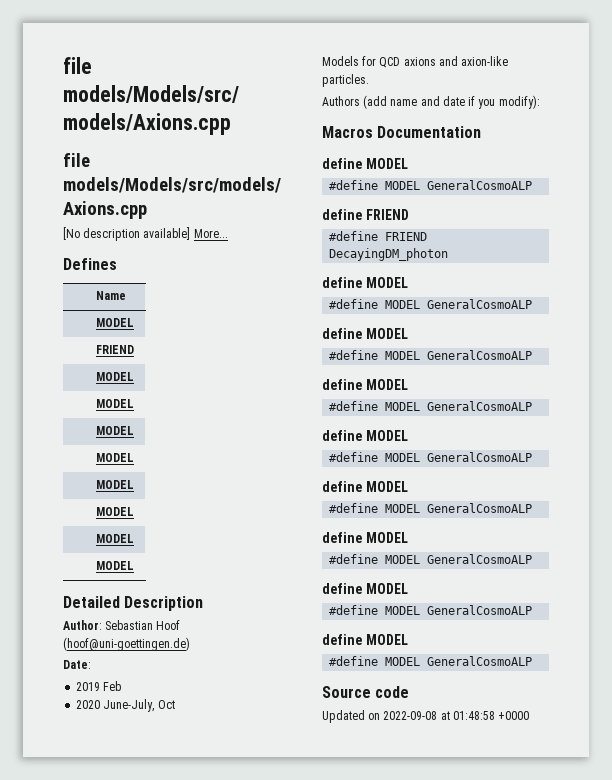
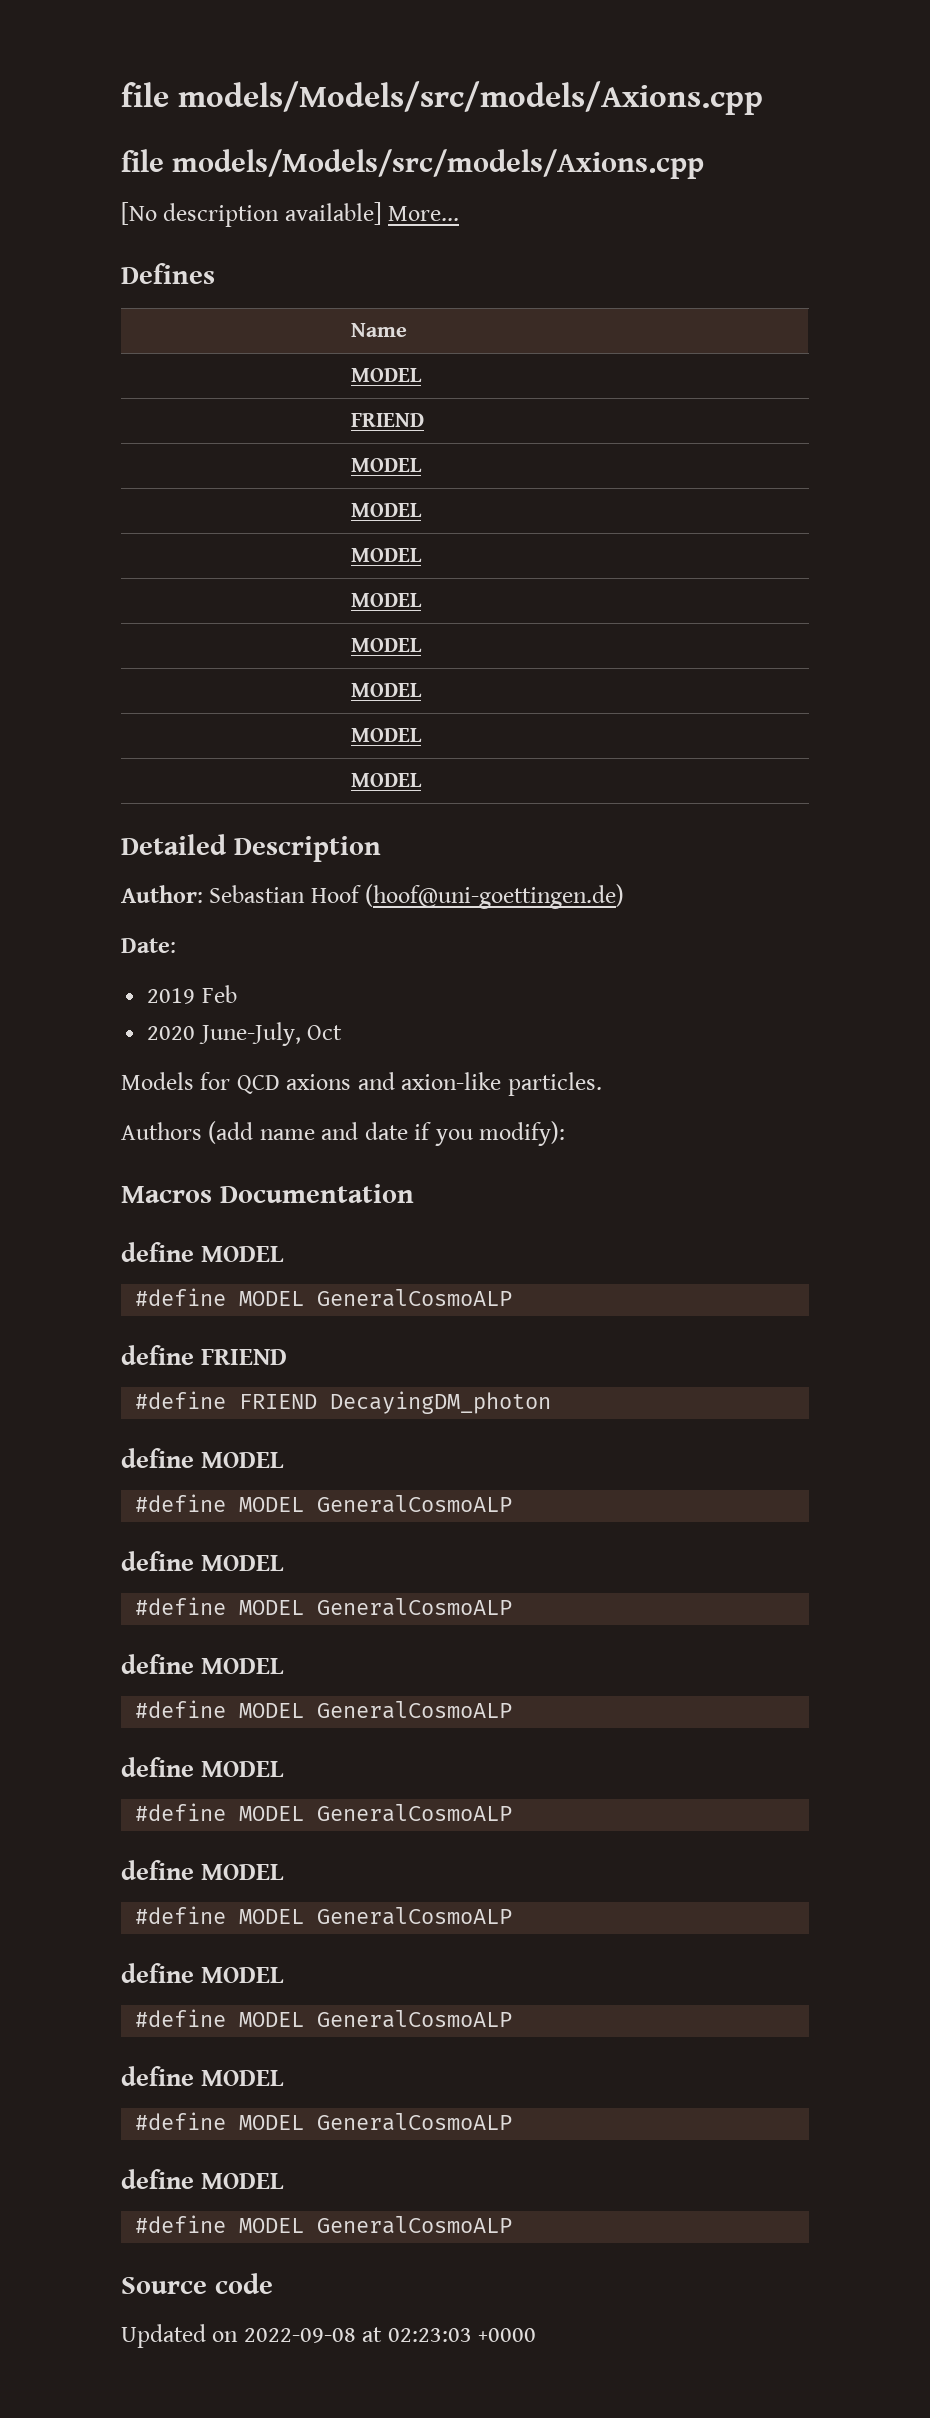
[452,711,495,720] 01:48:58 -> [387,2328,472,2342] 02:23:03

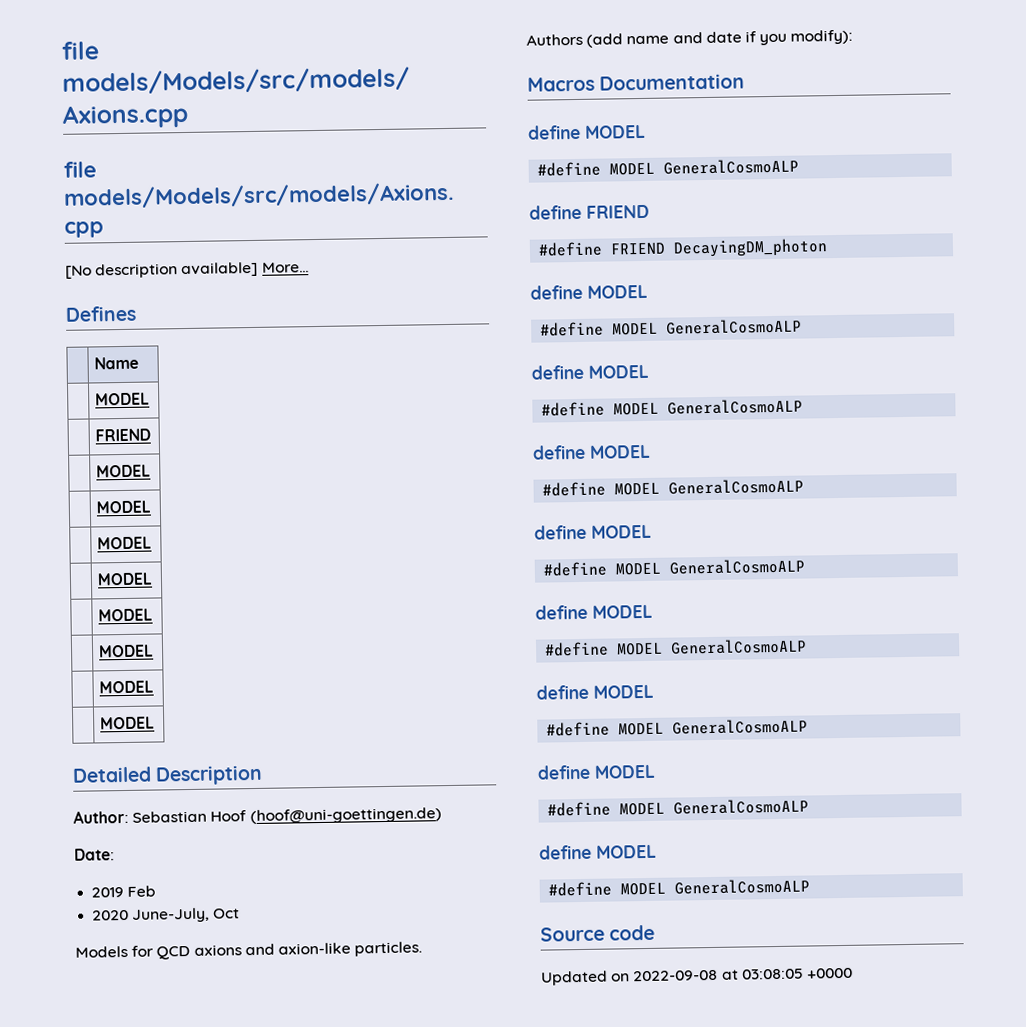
[387,2328,472,2342] 02:23:03 -> [741,968,804,980] 03:08:05

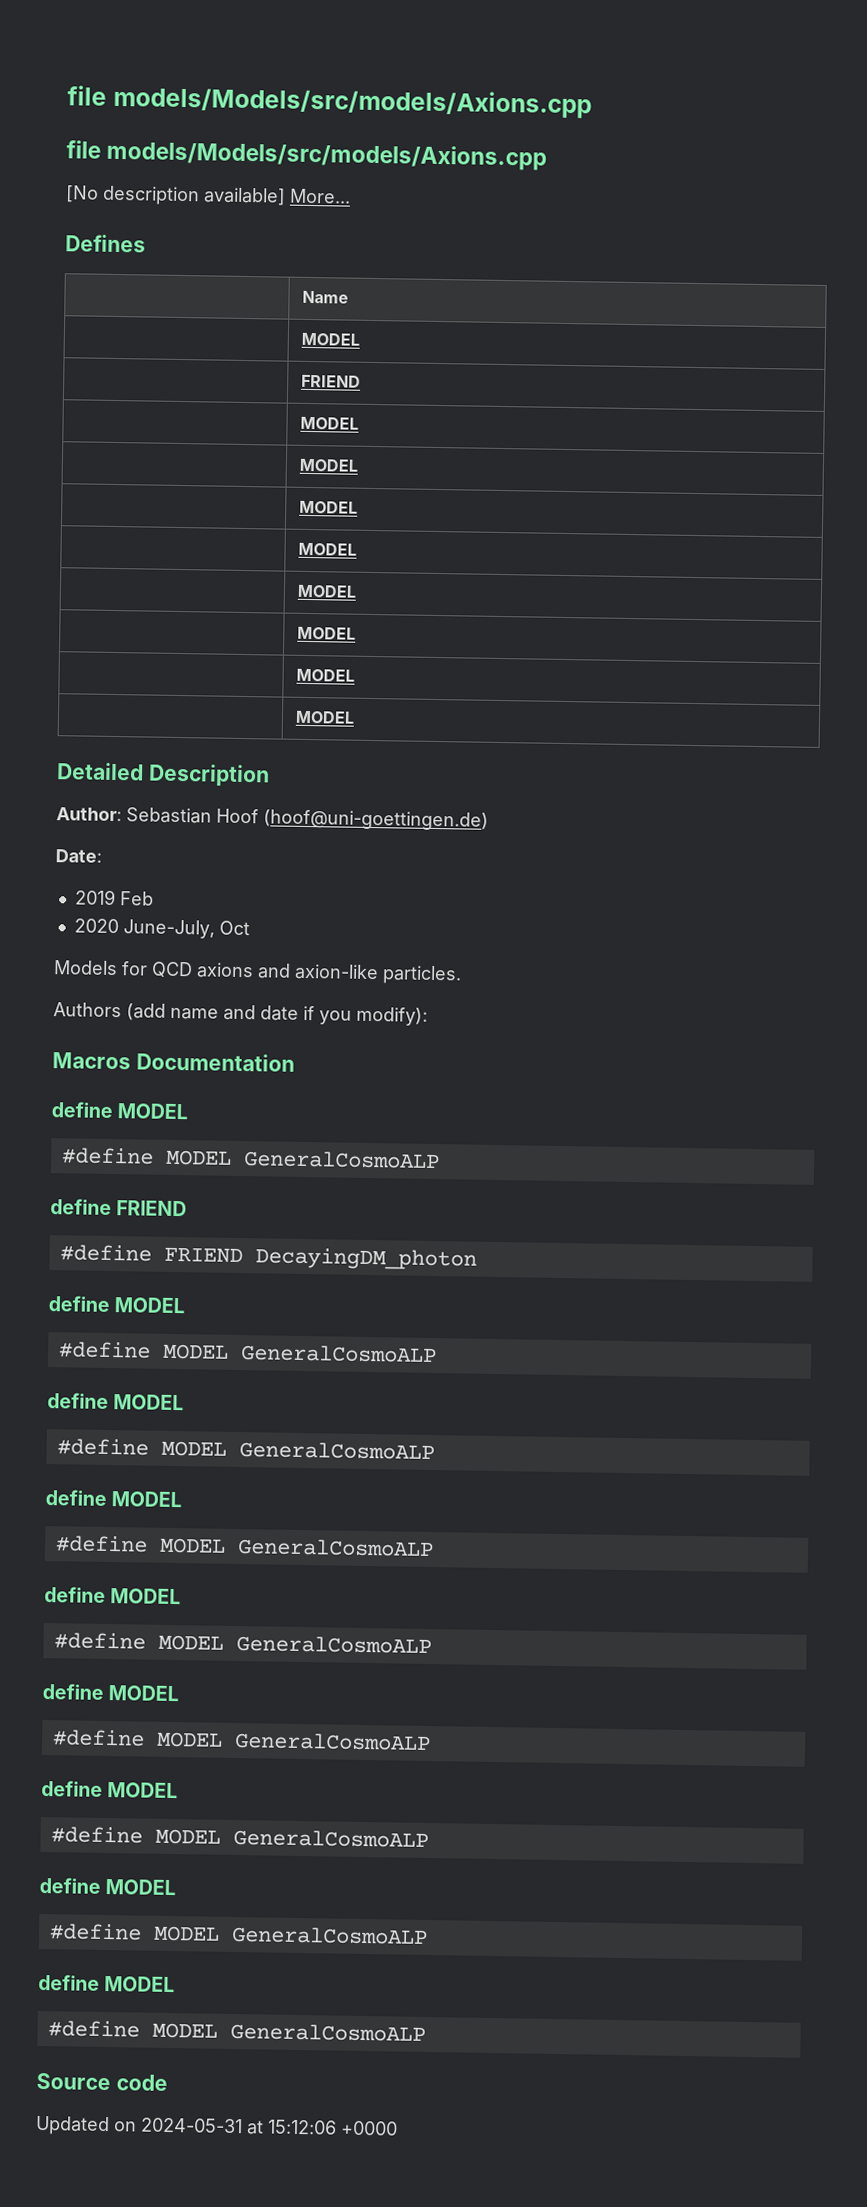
[633,968,804,982] 2022-09-08 at 03:08:05 -> [140,2117,337,2135] 2024-05-31 at 15:12:06

